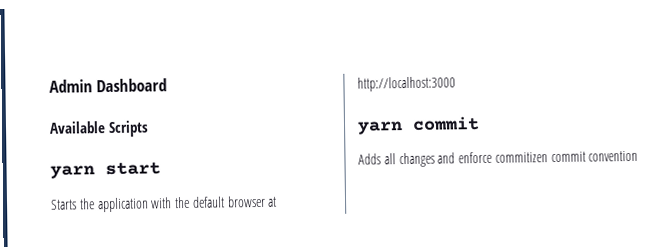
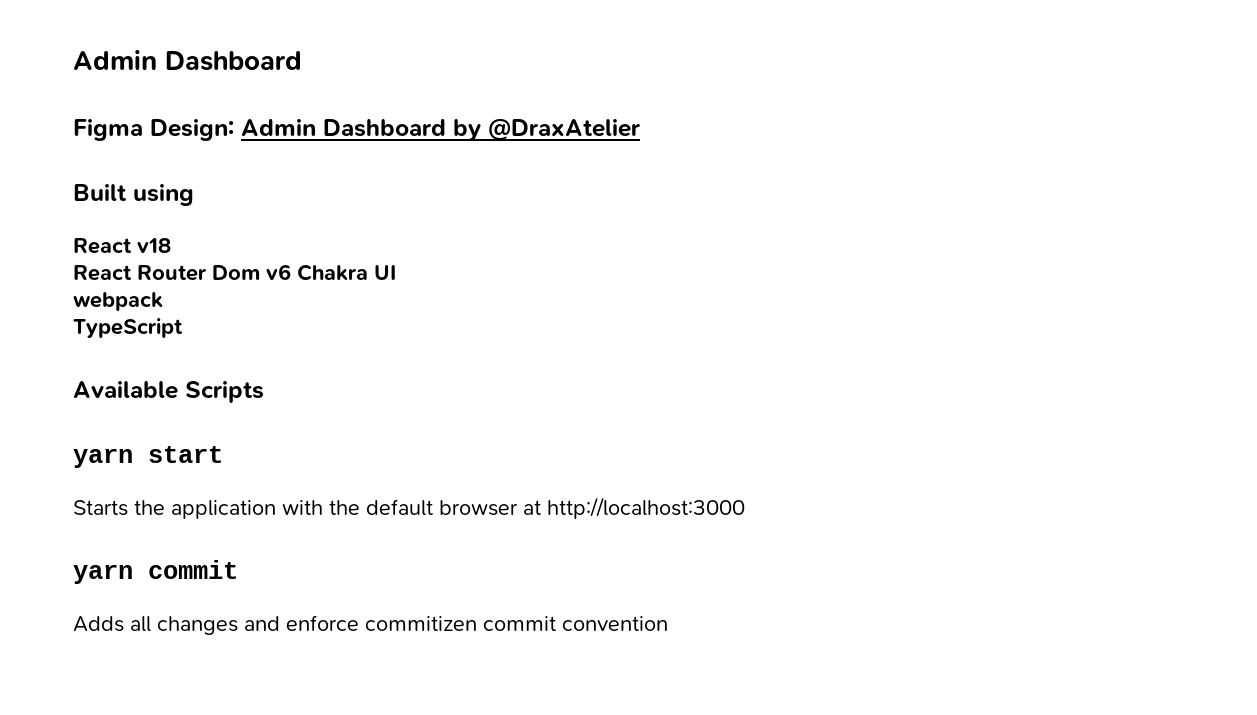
[49,78,168,93] Admin Dashboard -> [73,50,302,71] [73,118,641,141] [73,184,194,206] [73,238,171,254] [73,264,396,281] [73,292,163,311] [73,318,183,338] Admin Dashboard // Figma Design: Admin Dashboard by @DraxAtelier // Built using // React v18 // React Router Dom v6 Chakra UI // webpack // TypeScript

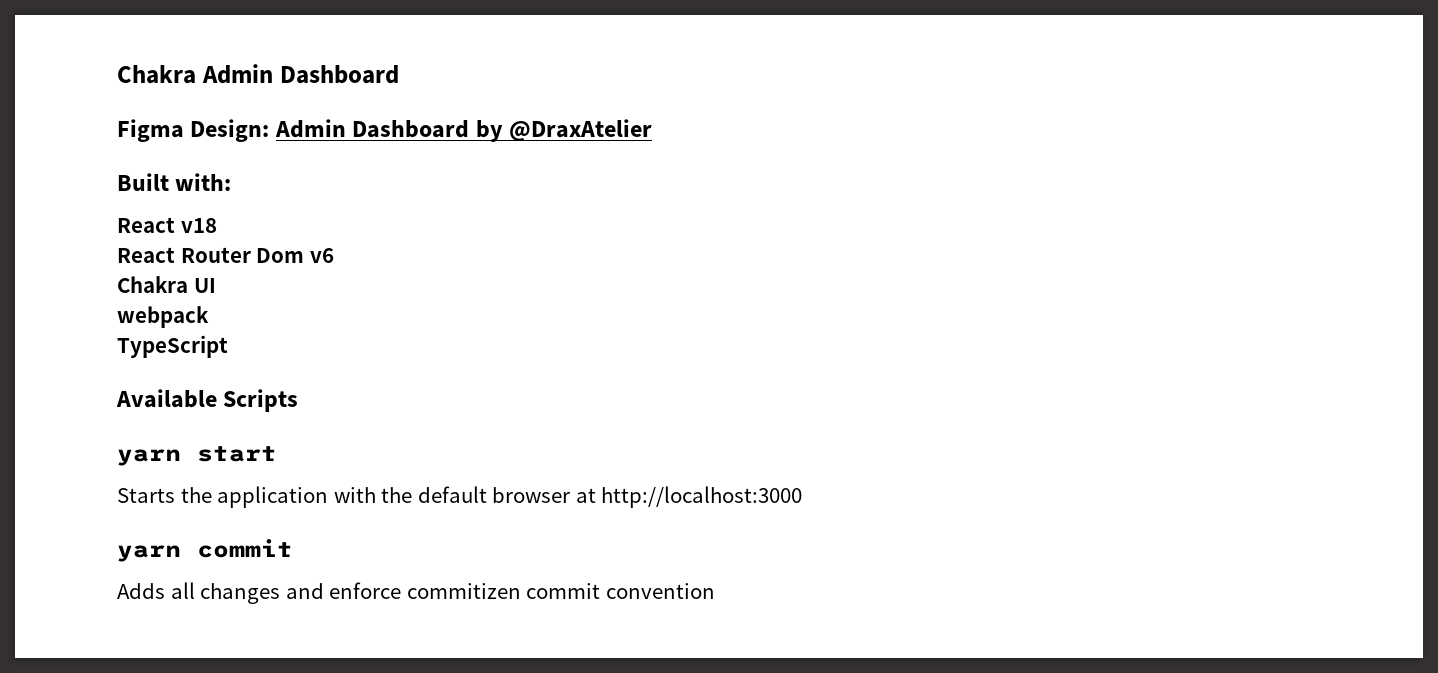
(73, 60) none -> [117,65,196,84] Chakra
[133,184,194,206] using -> [175,173,232,191] with:
(291, 272) none -> (334, 255) //

